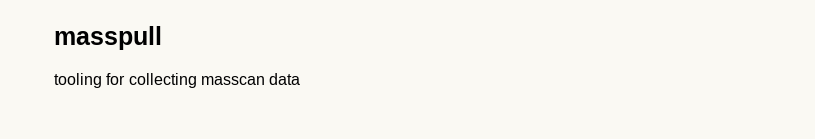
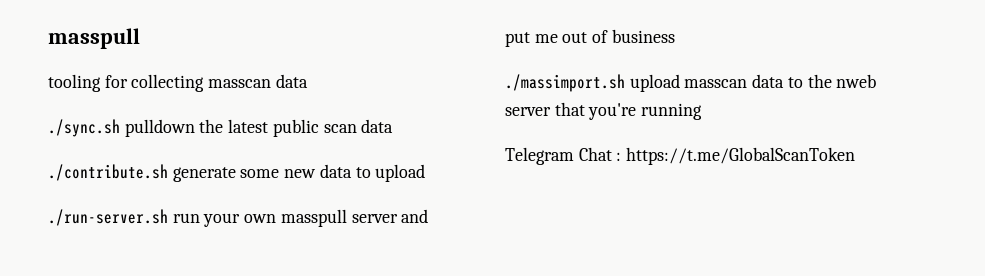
(301, 79) none -> [48,119,394,137] [48,164,426,182] [48,209,429,227] [505,29,675,47] [505,74,877,92] [505,102,703,120] [505,147,856,165] // ./sync.sh pulldown the latest public scan data // ./contribute.sh generate some new data to upload // ./run-server.sh run your own masspull server and put me out of business // ./massimport.sh upload masscan data to the nweb server that you're running // Telegram Chat : https://t.me/GlobalScanToken

